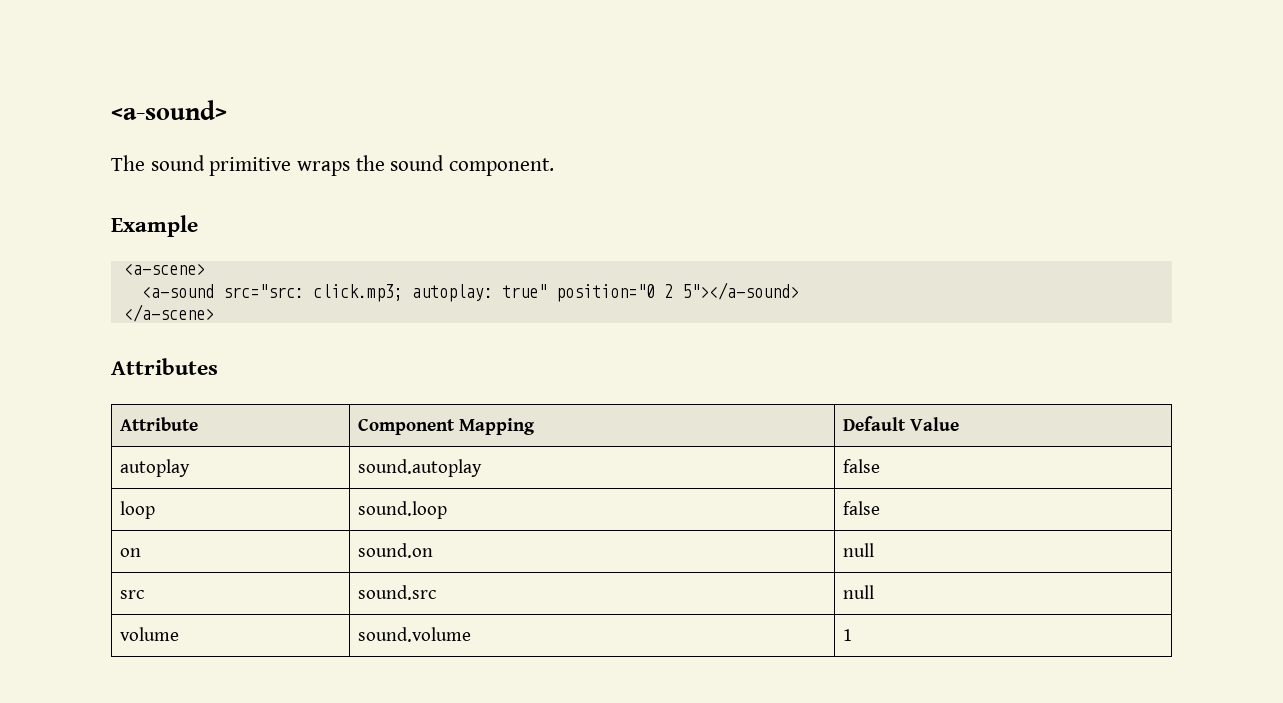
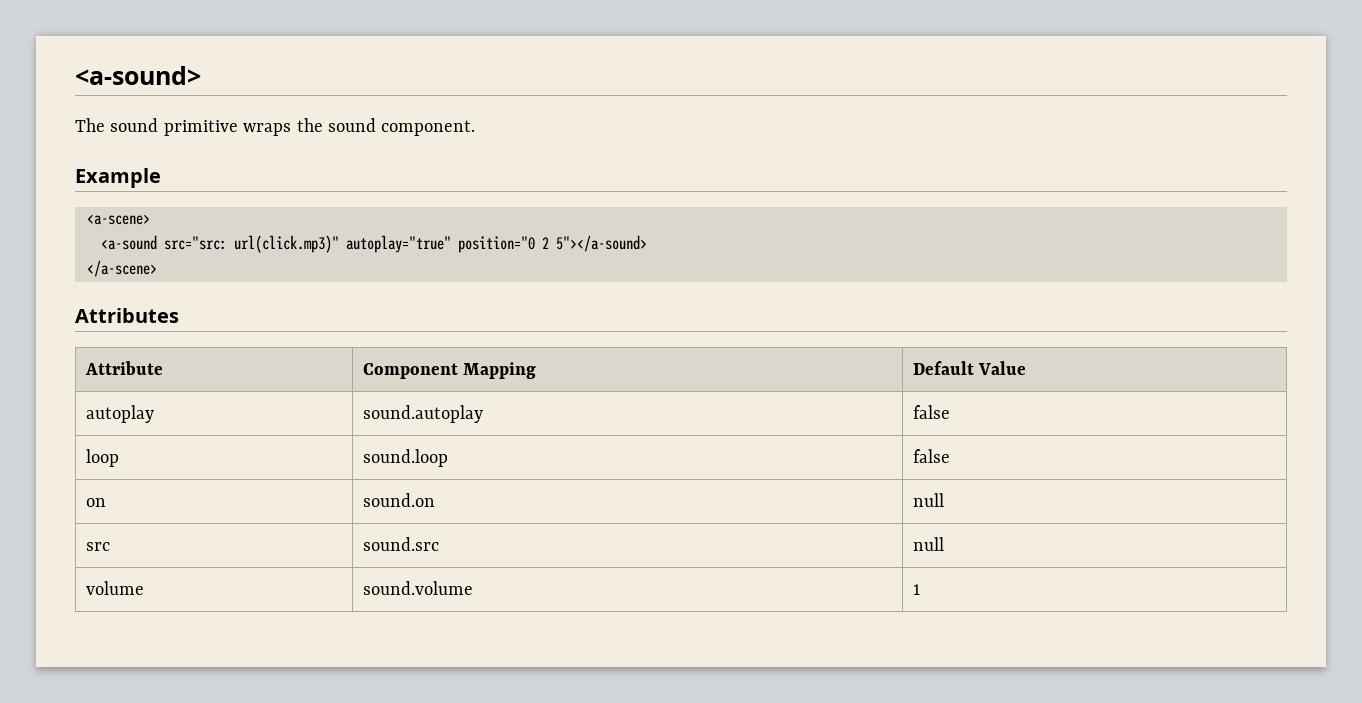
[312,284,547,302] click.mp3; autoplay: true" -> [234,235,451,253] url(click.mp3)" autoplay="true"

